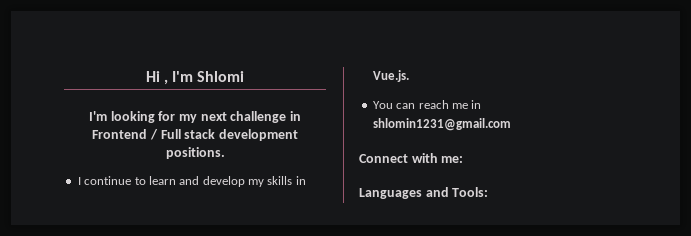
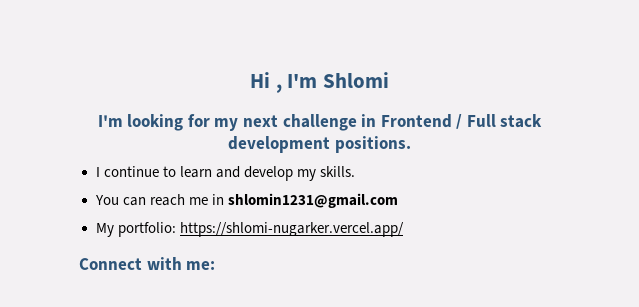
[267,176,306,185] [372,70,409,82] skills in Vue.js. -> [319,166,355,177] skills.
(511, 124) none -> [95,222,404,237] // My portfolio: https://shlomi-nugarker.vercel.app/
[359,187,489,199] // Languages and Tools: -> (216, 265) none

